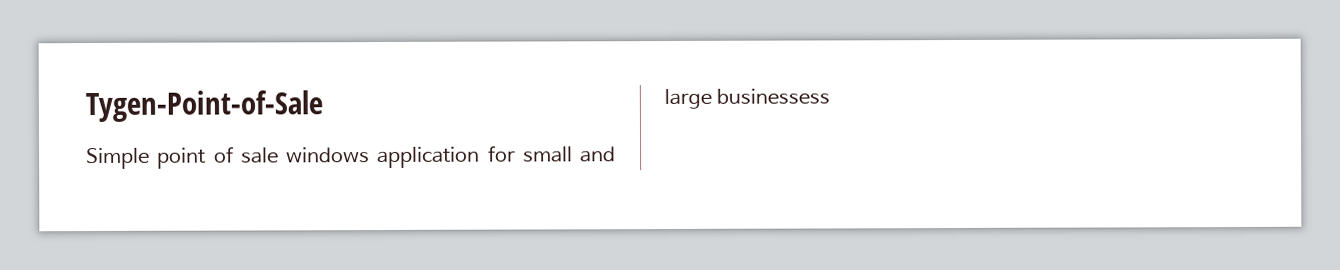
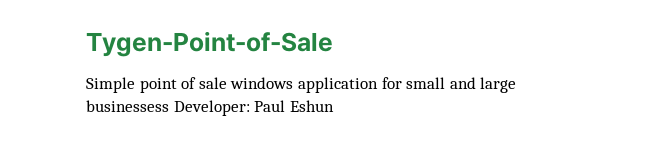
(831, 96) none -> [173,100,334,116] Developer: Paul Eshun

